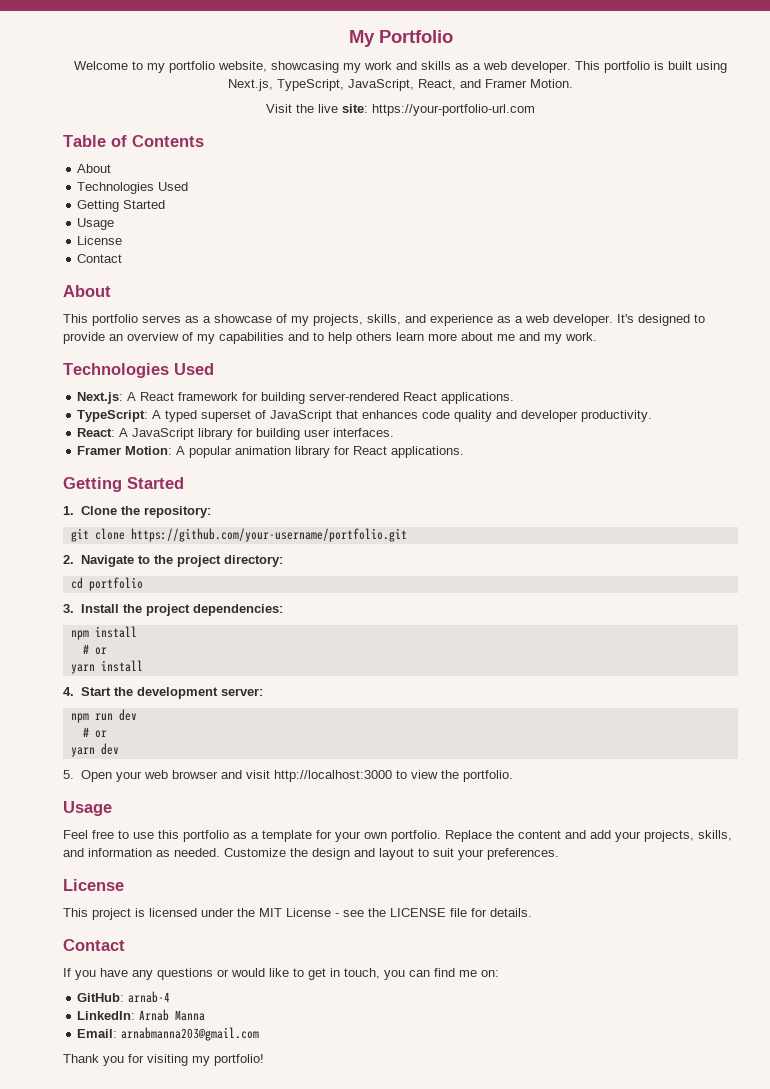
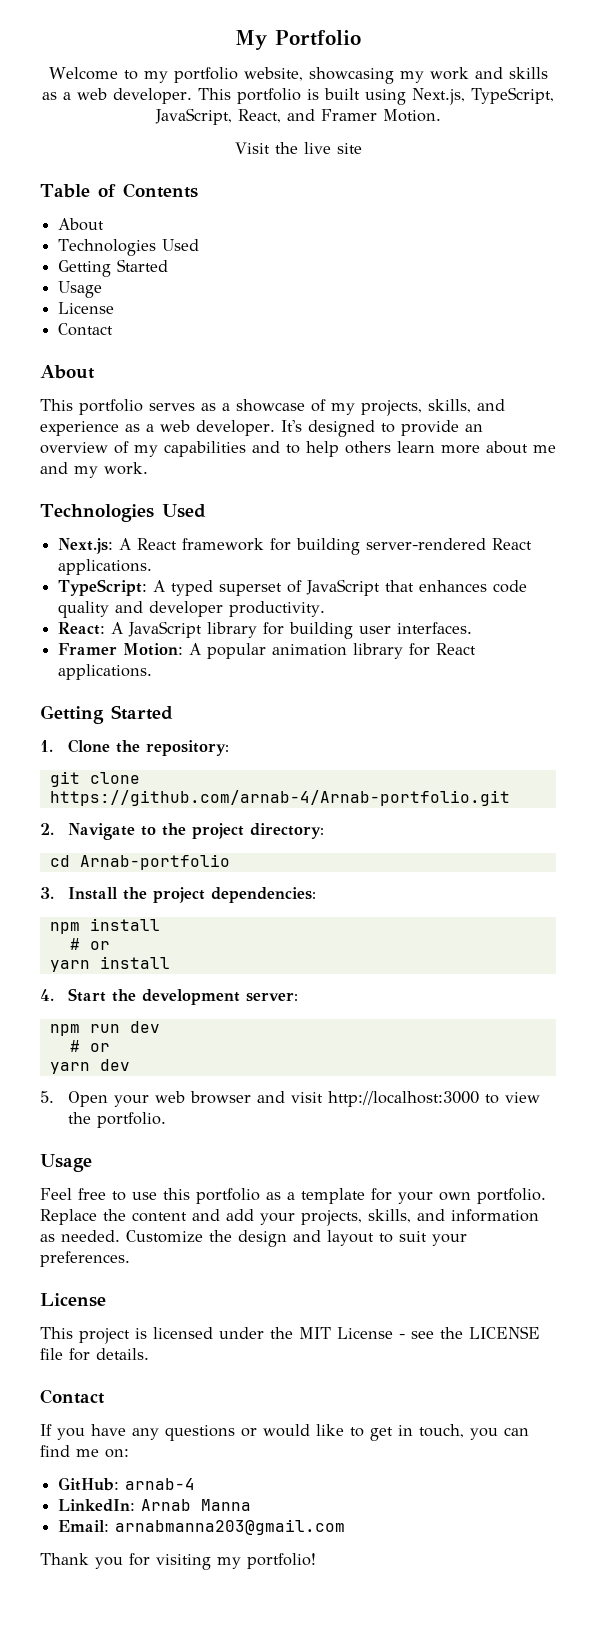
[342,104,535,116] site: https://your-portfolio-url.com -> [336,143,362,154] site
[130,528,407,542] https://github.com/your-username/portfolio.git -> [49,790,510,806] https://github.com/arnab-4/Arnab-portfolio.git
[88,577,143,591] portfolio -> [79,854,230,870] Arnab-portfolio

